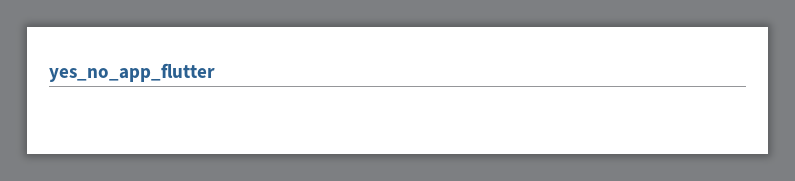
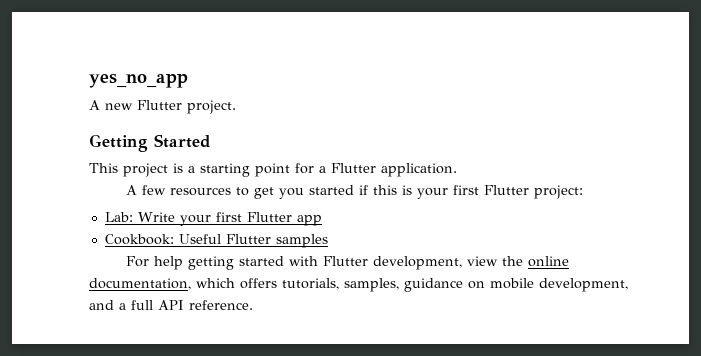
[49,63,215,82] yes_no_app_flutter -> [89,73,188,88] [89,100,236,114] [89,134,211,152] [89,163,457,177] [125,185,583,199] [104,212,322,226] [104,234,328,248] [125,256,569,270] [89,278,628,292] [89,300,253,310] yes_no_app // A new Flutter project. // Getting Started // This project is a starting point for a Flutter application. // A few resources to get you started if this is your first Flutter project: // Lab: Write your first Flutter app // Cookbook: Useful Flutter samples // For help getting started with Flutter development, view the online documentation, which offers tutorials, samples, guidance on mobile development, and a full API reference.

